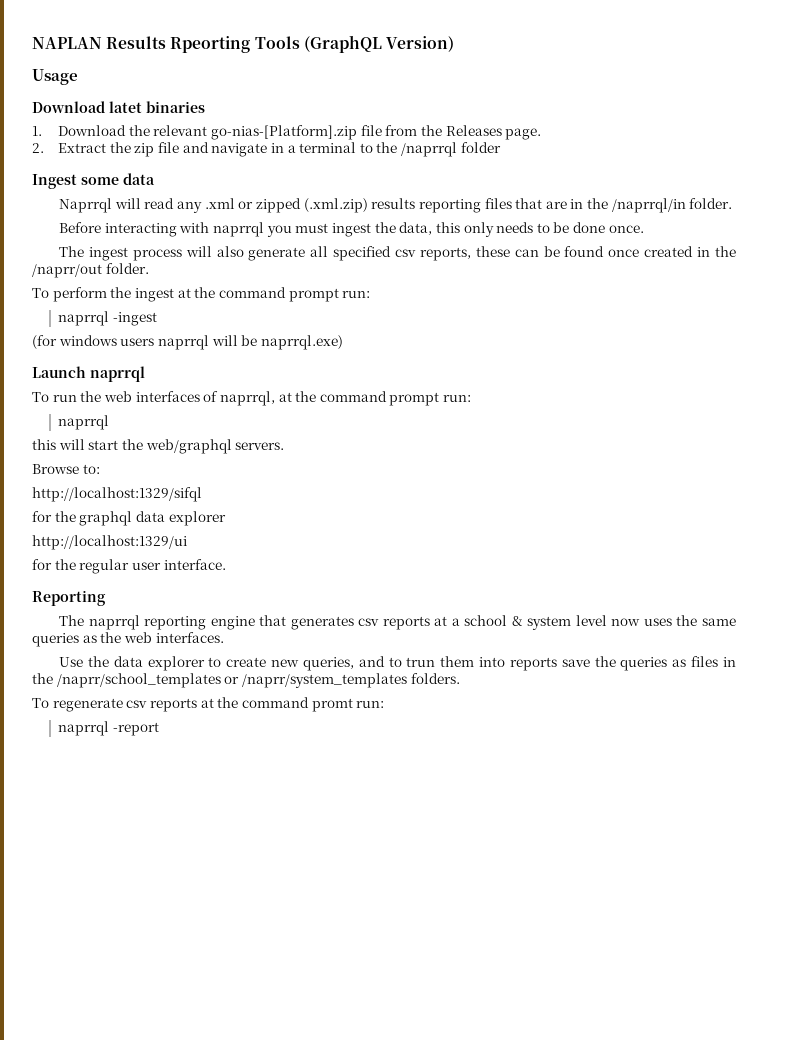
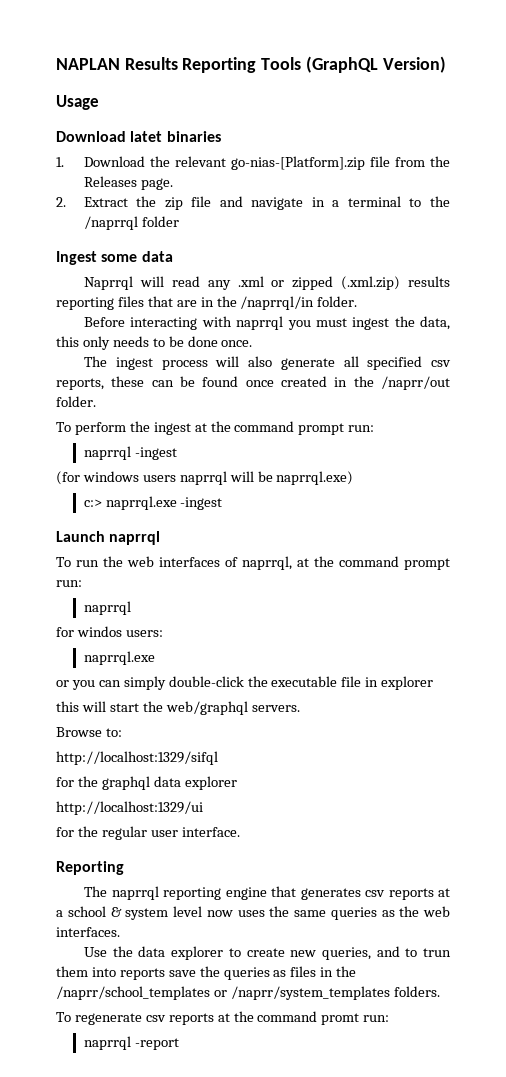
[170,36,251,53] Rpeorting -> [182,57,257,73] Reporting
(343, 342) none -> [83,496,223,510] // c:> naprrql.exe -ingest
(110, 422) none -> [56,626,163,637] [83,651,155,665] [56,676,434,690] // for windos users: // naprrql.exe // or you can simply double-click the executable file in explorer

